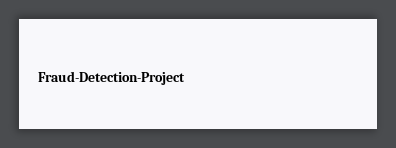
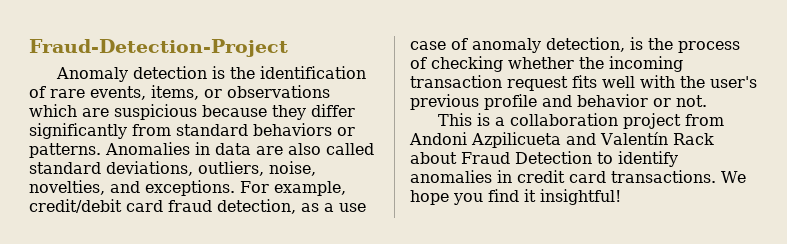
(185, 78) none -> [55,66,366,82] [29,85,330,100] [29,104,355,120] [29,123,355,139] [29,142,374,158] [29,161,316,176] [29,180,346,196] [29,199,366,214] [410,37,740,53] [410,56,683,72] [410,75,757,91] [410,94,707,110] [437,113,724,129] [409,132,714,148] [410,151,678,167] [410,170,746,183] [410,189,621,205] // Anomaly detection is the identification of rare events, items, or observations which are suspicious because they differ significantly from standard behaviors or patterns. Anomalies in data are also called standard deviations, outliers, noise, novelties, and exceptions. For example, credit/debit card fraud detection, as a use case of anomaly detection, is the process of checking whether the incoming transaction request fits well with the user's previous profile and behavior or not. // This is a collaboration project from Andoni Azpilicueta and Valentín Rack about Fraud Detection to identify anomalies in credit card transactions. We hope you find it insightful!

